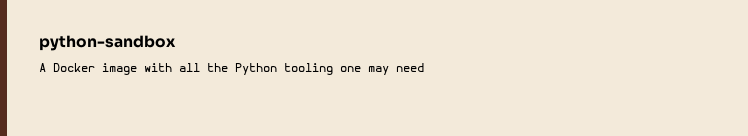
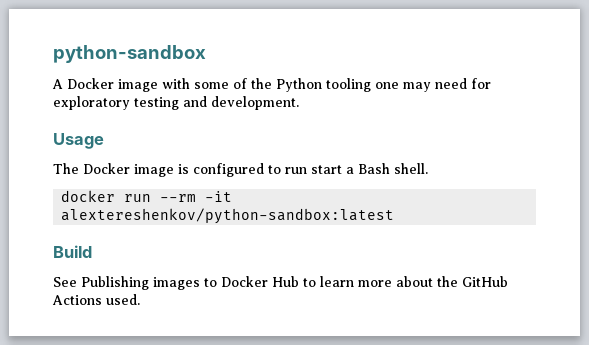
[179,63,200,72] all -> [194,78,247,89] some of
(424, 67) none -> [471,78,491,89] [53,96,299,110] [53,133,104,149] [53,163,428,177] [61,190,233,202] [61,208,395,224] [53,245,92,258] [53,276,508,290] [52,294,140,305] for exploratory testing and development. // Usage // The Docker image is configured to run start a Bash shell. // docker run --rm -it alextereshenkov/python-sandbox:latest // Build // See Publishing images to Docker Hub to learn more about the GitHub Actions used.

